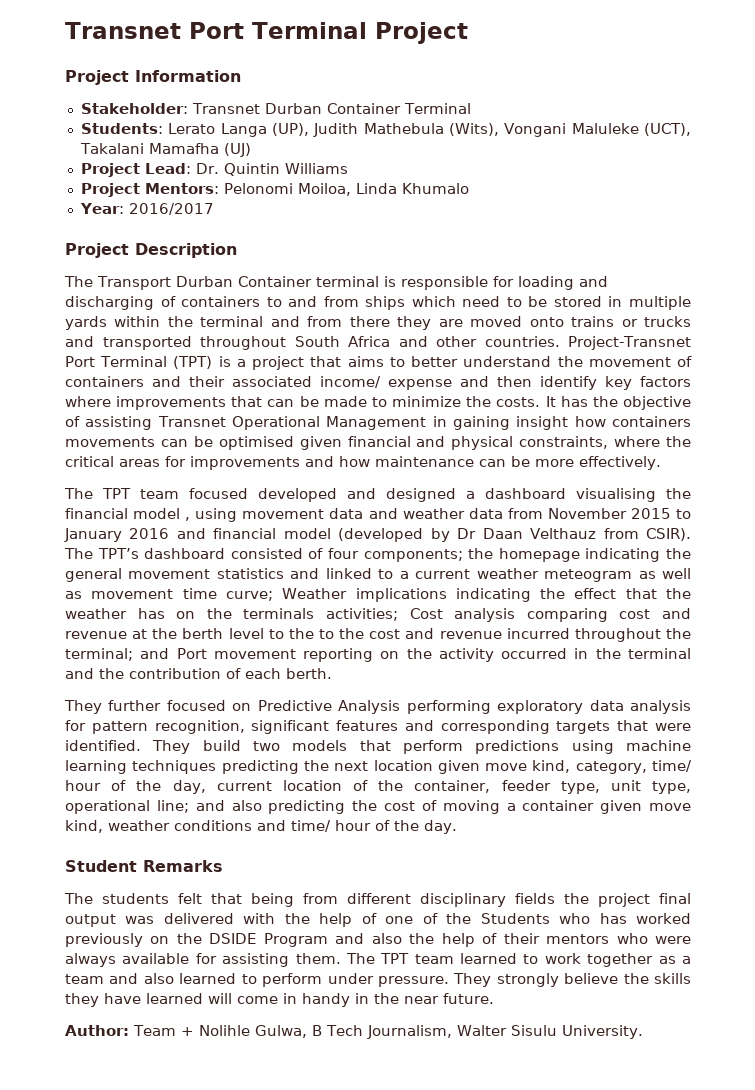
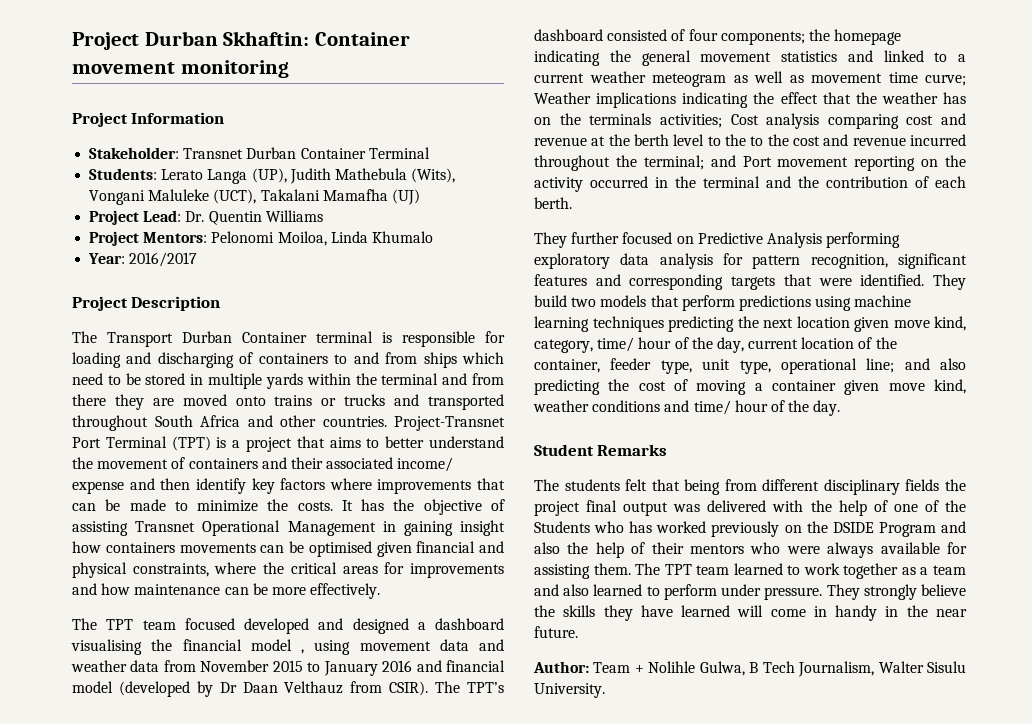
[65,22,468,44] Transnet Port Terminal Project -> [72,31,411,50] [72,60,289,78] Project Durban Skhaftin: Container movement monitoring
[223,163,280,176] Quintin -> [208,211,262,225] Quentin

